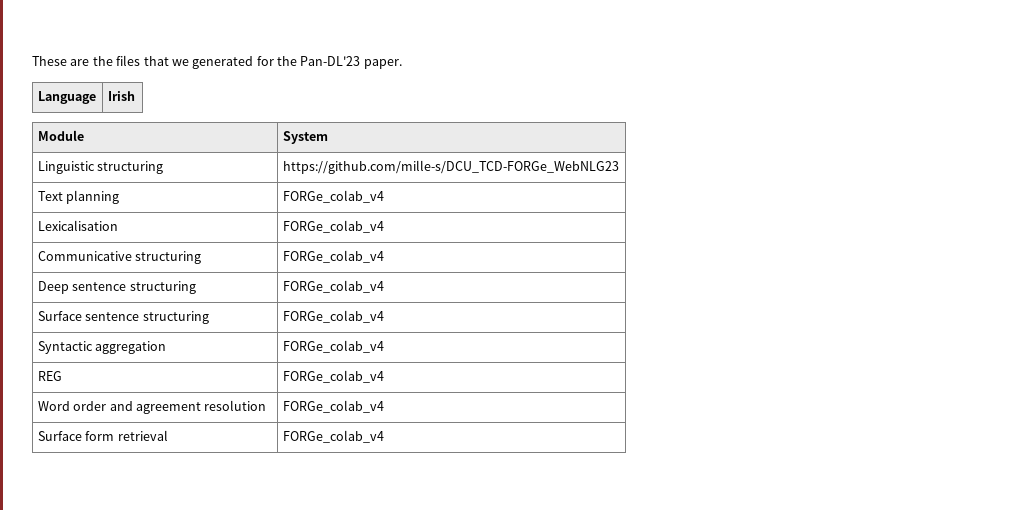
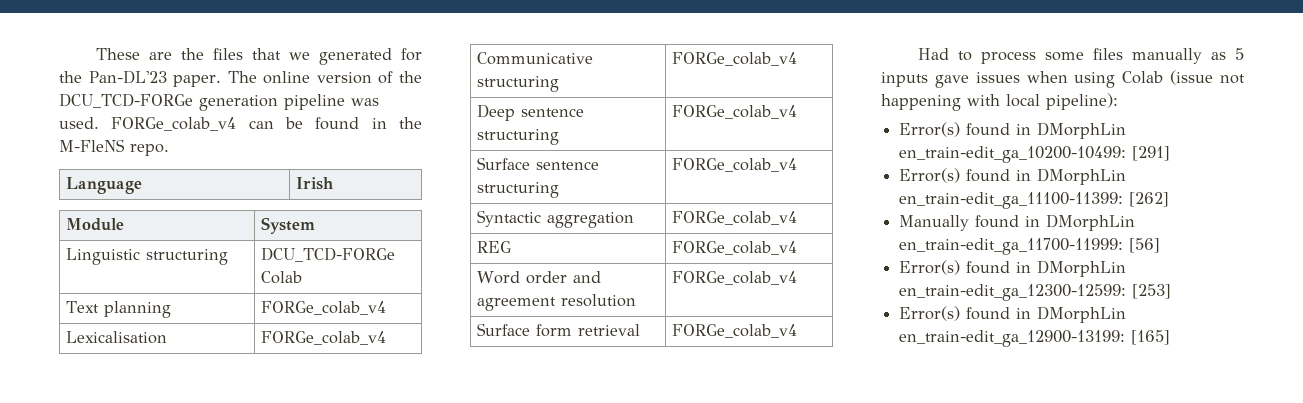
(402, 64) none -> [227,71,423,84] [59,93,379,111] [59,117,422,131] [59,139,169,156] The online version of the DCU_TCD-FORGe generation pipeline was used. FORGe_colab_v4 can be found in the M-FleNS repo.
[282,160,619,174] https://github.com/mille-s/DCU_TCD-FORGe_WebNLG23 -> [261,247,396,262] [261,271,303,284] DCU_TCD-FORGe Colab
(384, 436) none -> [917,48,1244,64] [881,70,1245,88] [881,93,1118,111] [899,122,1127,139] [899,146,1171,163] [899,168,1127,185] [899,192,1170,209] [899,214,1136,231] [899,238,1161,255] [899,260,1127,277] [899,284,1172,301] [899,306,1127,323] [899,330,1171,347] // Had to process some files manually as 5 inputs gave issues when using Colab (issue not happening with local pipeline): // Error(s) found in DMorphLin en_train-edit_ga_10200-10499: [291] // Error(s) found in DMorphLin en_train-edit_ga_11100-11399: [262] // Manually found in DMorphLin en_train-edit_ga_11700-11999: [56] // Error(s) found in DMorphLin en_train-edit_ga_12300-12599: [253] // Error(s) found in DMorphLin en_train-edit_ga_12900-13199: [165]

